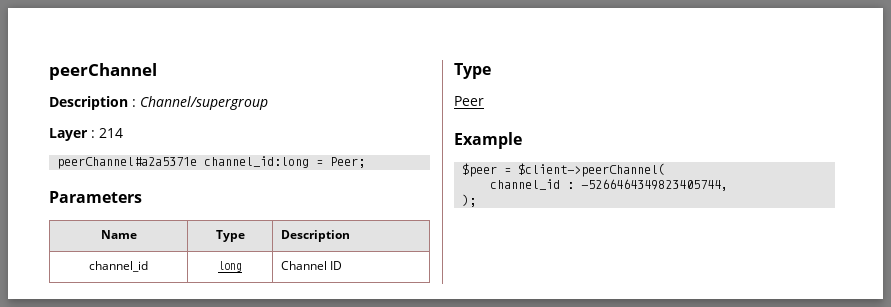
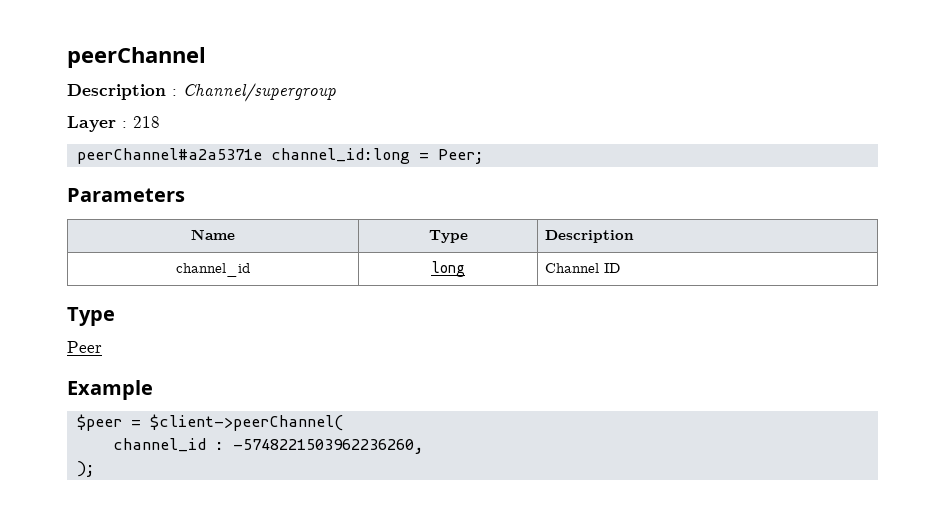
[99,128,123,138] 214 -> [133,116,160,128] 218
[581,179,729,191] -5266464349823405744, -> [232,439,424,454] -5748221503962236260,

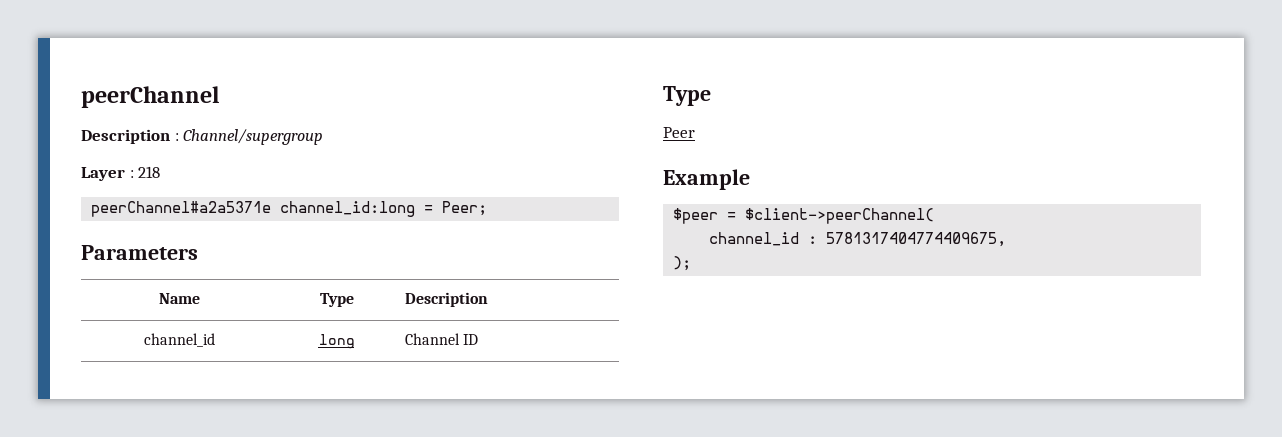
[232,439,424,454] -5748221503962236260, -> [826,232,1007,247] 5781317404774409675,

